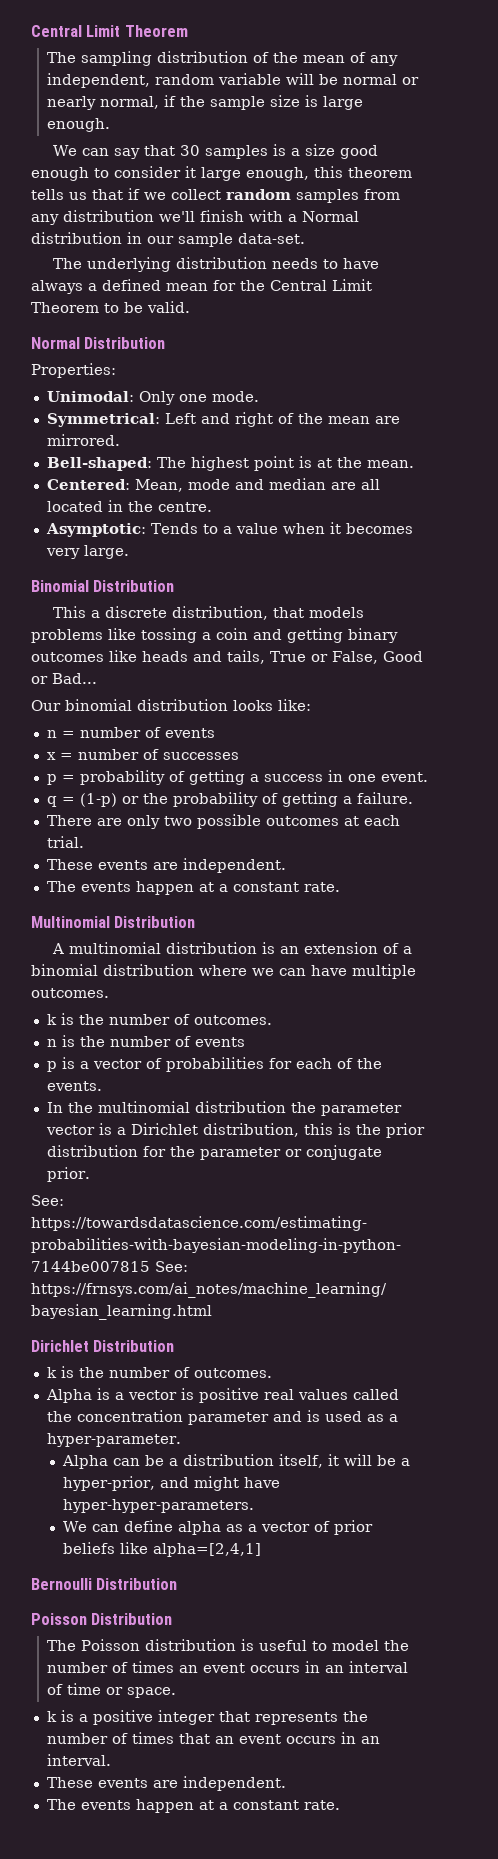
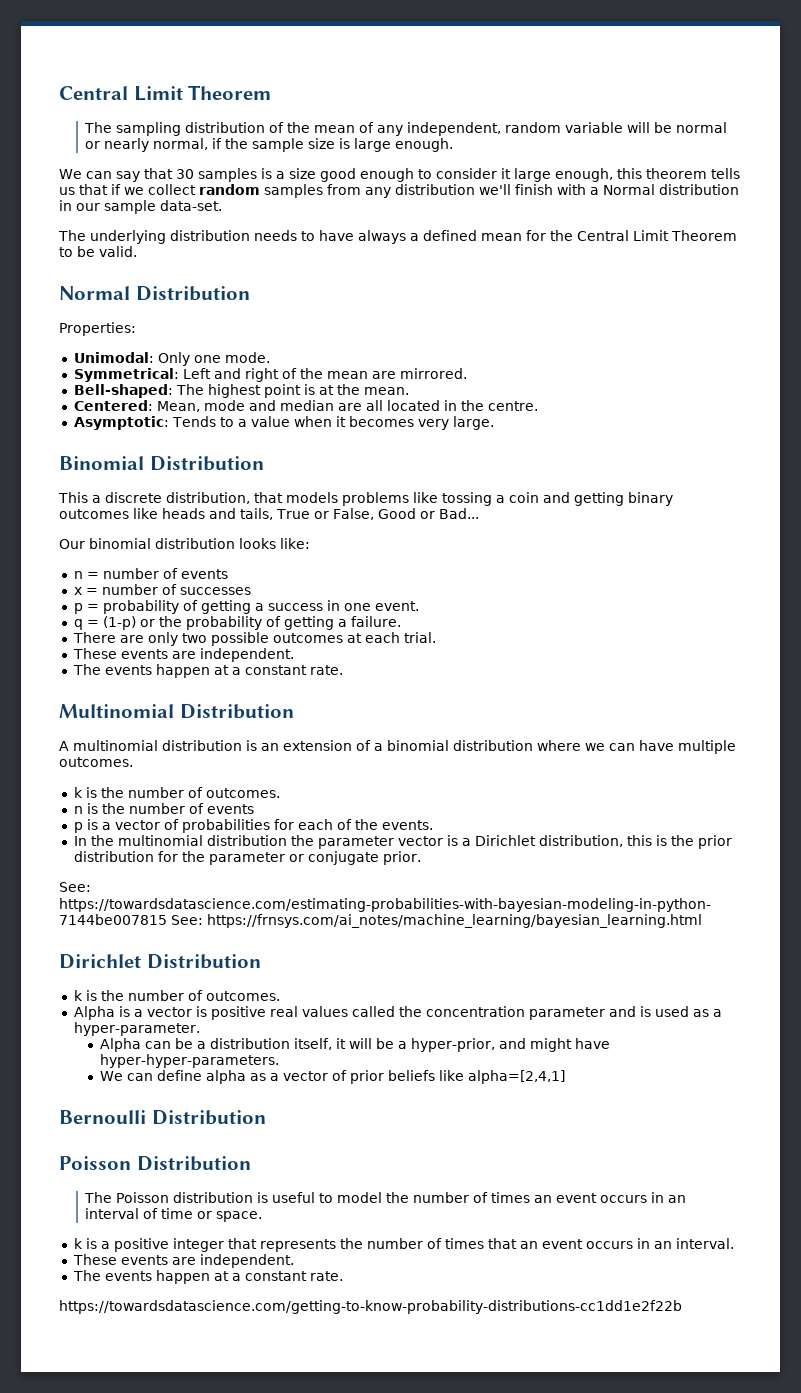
(340, 1805) none -> [59,1300,682,1314] // https://towardsdatascience.com/getting-to-know-probability-distributions-cc1dd1e2f22b

